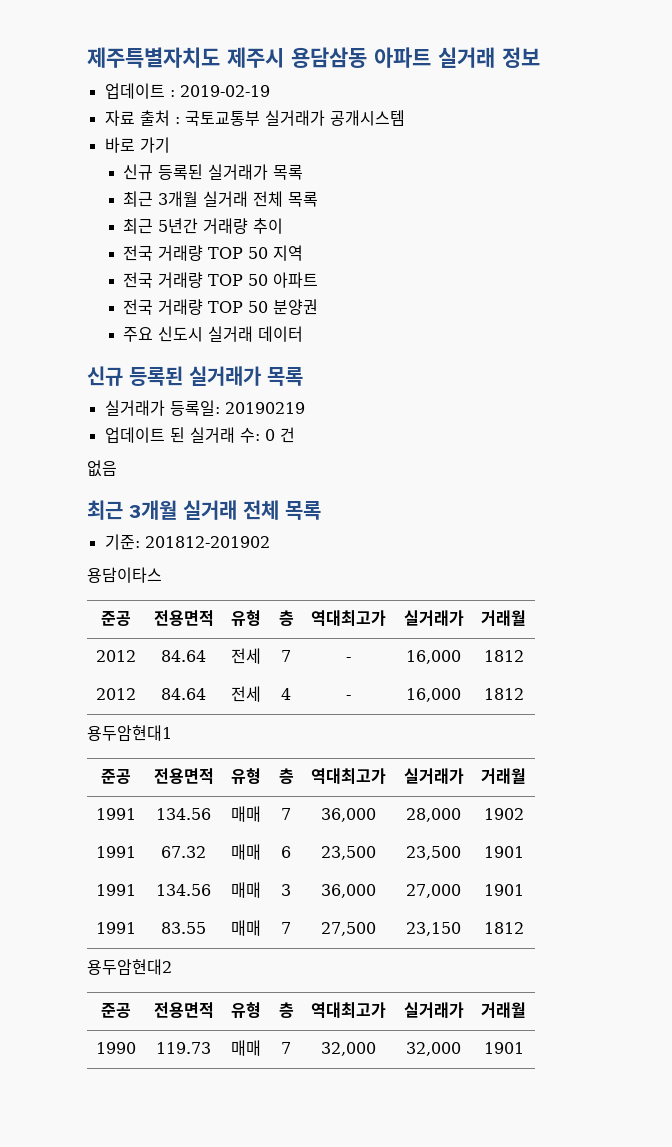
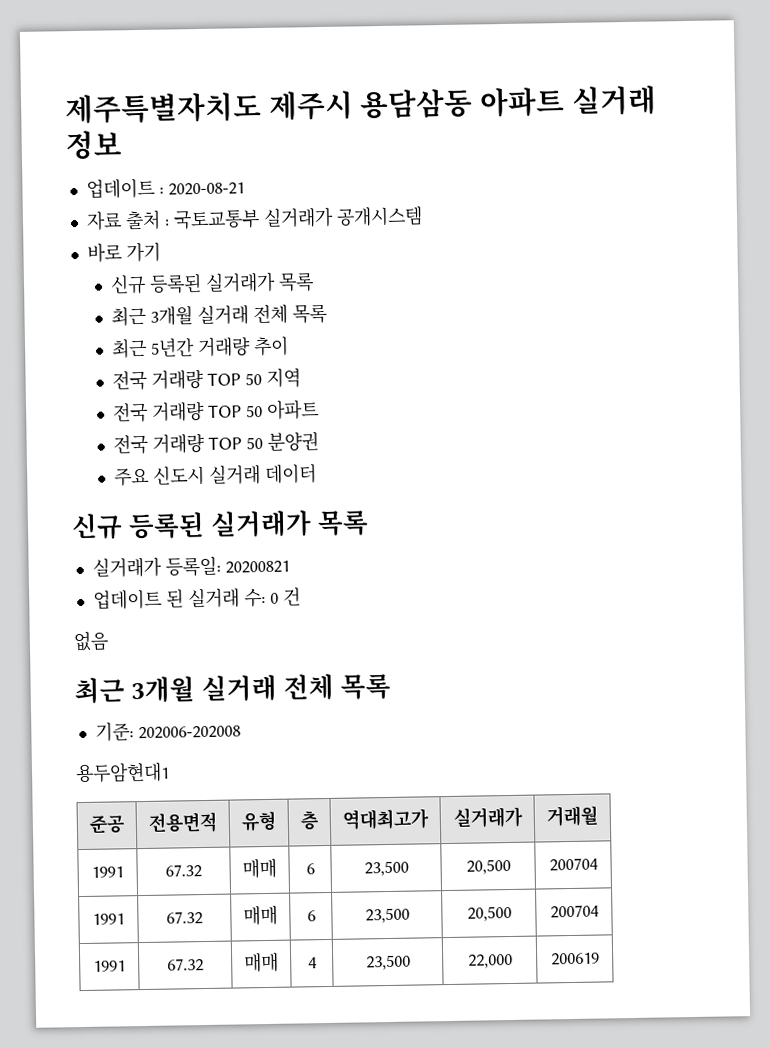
[179,85,270,97] 2019-02-19 -> [167,182,245,196] 2020-08-21
[224,402,305,414] 20190219 -> [224,560,290,574] 20200821
[144,536,270,548] [87,567,162,583] [101,611,131,626] [153,610,214,626] [231,610,261,626] [278,610,294,626] [311,610,386,626] [403,610,464,626] [481,610,526,626] [96,650,136,662] [161,650,206,662] [231,648,261,664] [281,650,291,662] [346,657,351,662] [406,650,461,664] [483,650,524,662] [96,688,136,700] [161,688,206,700] [231,686,261,702] [281,688,291,700] [346,695,351,700] [406,688,461,702] [483,688,524,700] 201812-201902 // 용담이타스 // 준공 | 전용면적 | 유형 | 층 | 역대최고가 | 실거래가 | 거래월 // 2012 | 84.64 | 전세 | 7 | - | 16,000 | 1812 // 2012 | 84.64 | 전세 | 4 | - | 16,000 | 1812 -> [137,725,241,740] 202006-202008
[156,808,211,820] [231,806,261,822] [281,808,291,820] [321,808,376,822] [406,808,461,822] [483,808,524,820] [96,846,136,858] [161,846,206,858] [231,844,261,860] [281,846,291,858] [321,846,376,860] [406,846,461,860] [483,846,524,858] [96,884,136,896] [156,884,211,896] [231,882,261,898] [281,884,291,896] [321,884,376,898] [406,884,461,898] [483,884,524,896] [96,922,136,934] [161,922,206,934] [231,920,261,936] [281,922,291,934] [321,922,376,936] [406,922,461,936] [483,922,524,934] [87,959,172,975] [101,1003,131,1018] [153,1002,214,1018] [231,1002,261,1018] [278,1002,294,1018] [311,1002,386,1018] [403,1002,464,1018] [481,1002,526,1018] [96,1042,136,1054] [156,1042,211,1054] [231,1040,261,1056] [281,1042,291,1054] [321,1042,376,1056] [406,1042,461,1056] [483,1042,524,1054] 134.56 | 매매 | 7 | 36,000 | 28,000 | 1902 // 1991 | 67.32 | 매매 | 6 | 23,500 | 23,500 | 1901 // 1991 | 134.56 | 매매 | 3 | 36,000 | 27,000 | 1901 // 1991 | 83.55 | 매매 | 7 | 27,500 | 23,150 | 1812 // 용두암현대2 // 준공 | 전용면적 | 유형 | 층 | 역대최고가 | 실거래가 | 거래월 // 1990 | 119.73 | 매매 | 7 | 32,000 | 32,000 | 1901 -> [165,864,202,878] [241,858,277,879] [305,863,315,875] [363,860,409,877] [465,858,511,875] [548,857,598,872] [92,913,125,925] [166,911,203,925] [242,905,278,926] [306,910,316,922] [364,907,410,924] [466,905,512,922] [549,904,599,919] [93,960,126,972] [167,958,204,972] [243,952,279,973] [307,957,317,969] [365,954,411,971] [467,953,513,969] [550,952,600,966] 67.32 | 매매 | 6 | 23,500 | 20,500 | 200704 // 1991 | 67.32 | 매매 | 6 | 23,500 | 20,500 | 200704 // 1991 | 67.32 | 매매 | 4 | 23,500 | 22,000 | 200619

